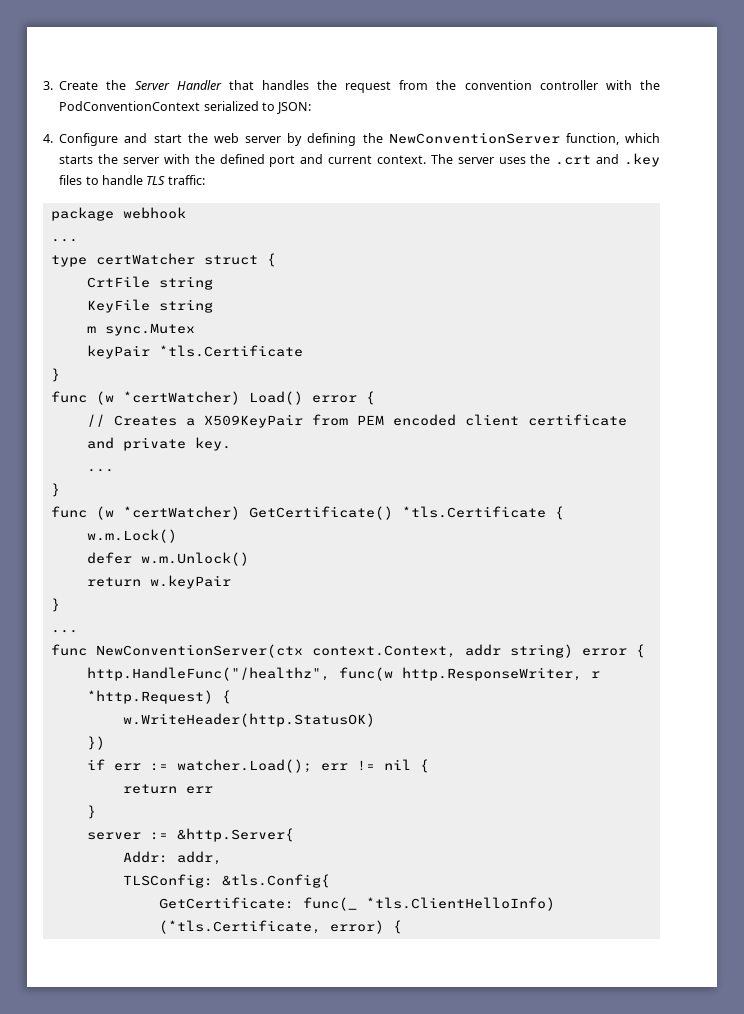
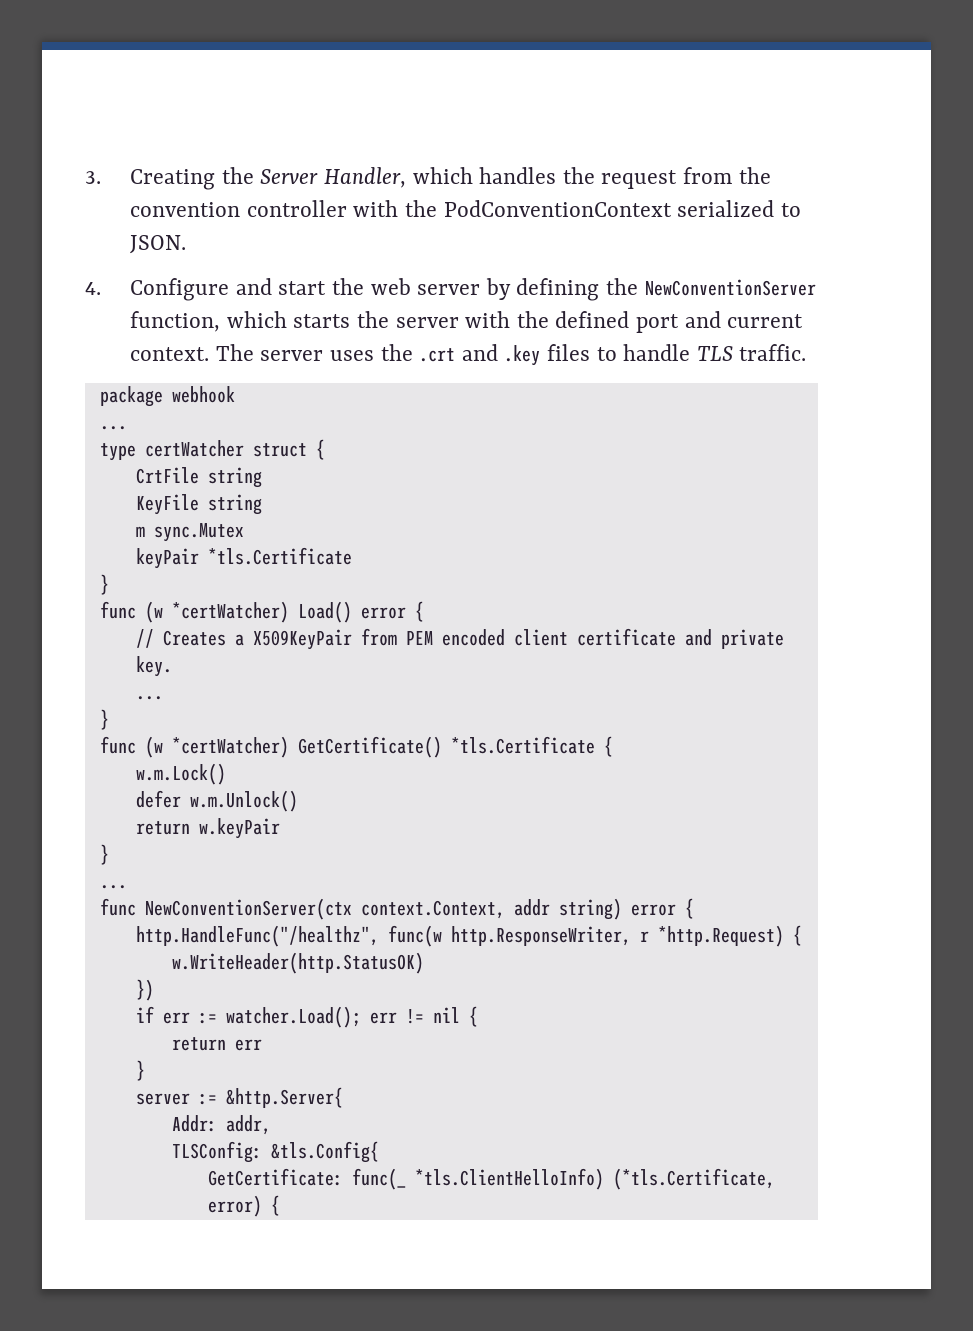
[59,81,99,90] Create -> [130,169,216,190] Creating
[176,80,254,90] Handler that -> [323,167,473,188] Handler, which
[277,102,312,114] JSON: -> [130,235,187,254] JSON.
[167,175,205,185] traffic: -> [739,344,807,361] traffic.

